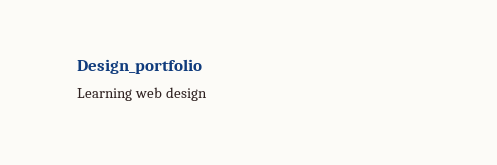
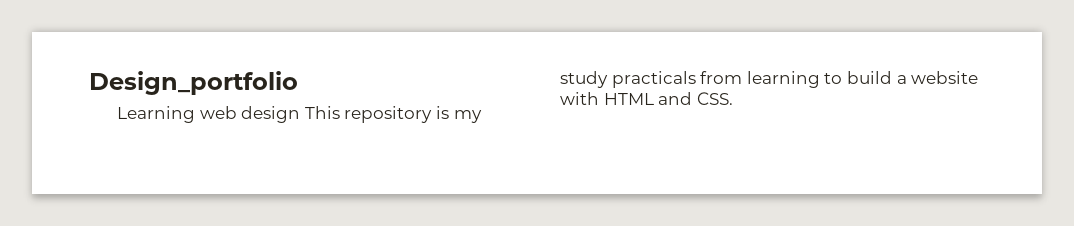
(207, 94) none -> [304,106,482,123] [560,71,979,88] [560,92,733,105] This repository is my study practicals from learning to build a website with HTML and CSS.

